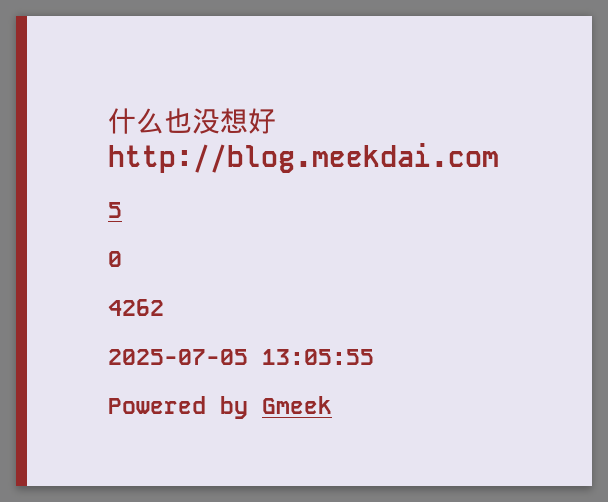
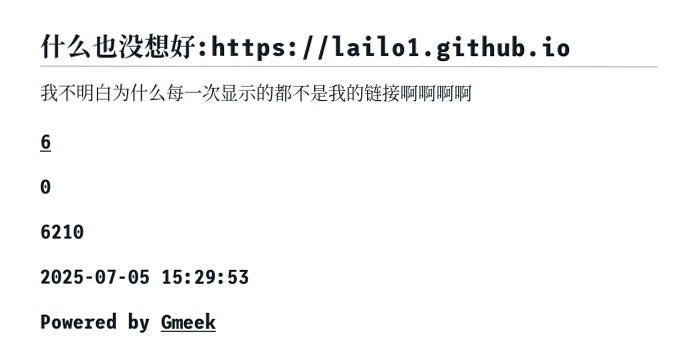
[108,143,499,173] [108,202,122,218] http://blog.meekdai.com // 5 -> [196,34,572,63] [40,83,473,104] [40,133,52,150] :https://lailo1.github.io // 我不明白为什么每一次显示的都不是我的链接啊啊啊啊 // 6
[108,299,164,316] 4262 -> [39,223,84,240] 6210
[262,349,374,365] 13:05:55 -> [160,268,249,285] 15:29:53

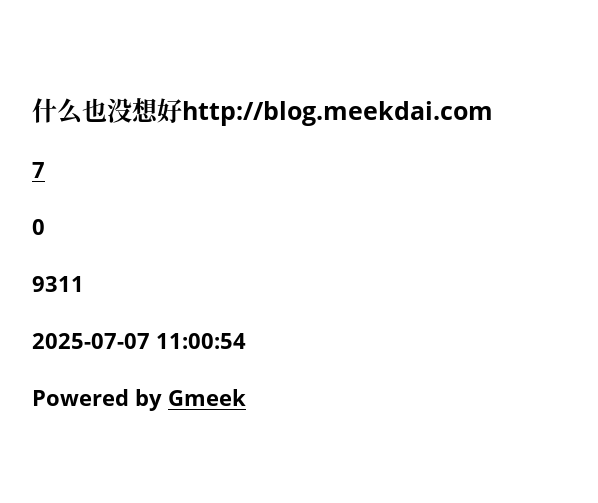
[196,34,572,63] [40,83,473,104] [40,133,52,150] [39,178,52,195] [39,223,84,240] [39,268,249,285] :https://lailo1.github.io // 我不明白为什么每一次显示的都不是我的链接啊啊啊啊 // 6 // 0 // 6210 // 2025-07-05 15:29:53 -> [182,101,493,126] [32,162,45,178] [32,219,45,235] [32,276,84,292] [32,333,246,349] http://blog.meekdai.com // 7 // 0 // 9311 // 2025-07-07 11:00:54

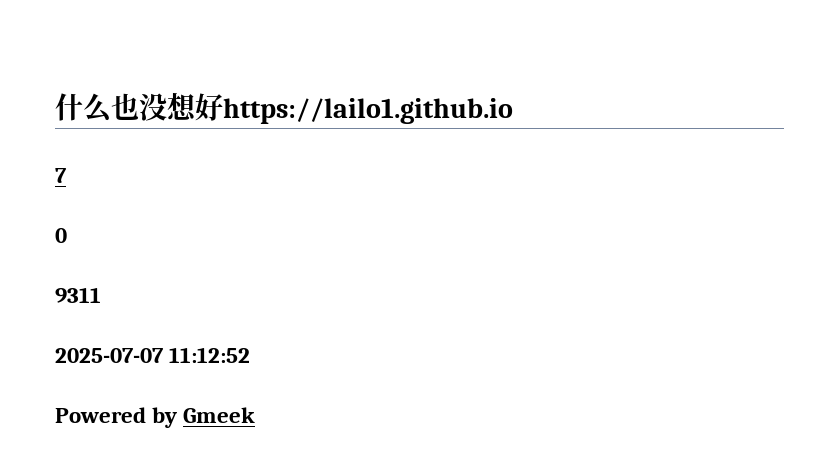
[182,101,493,126] http://blog.meekdai.com -> [223,98,513,124] https://lailo1.github.io
[156,333,246,349] 11:00:54 -> [169,347,251,363] 11:12:52

